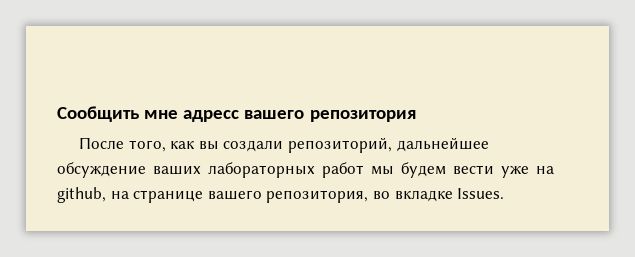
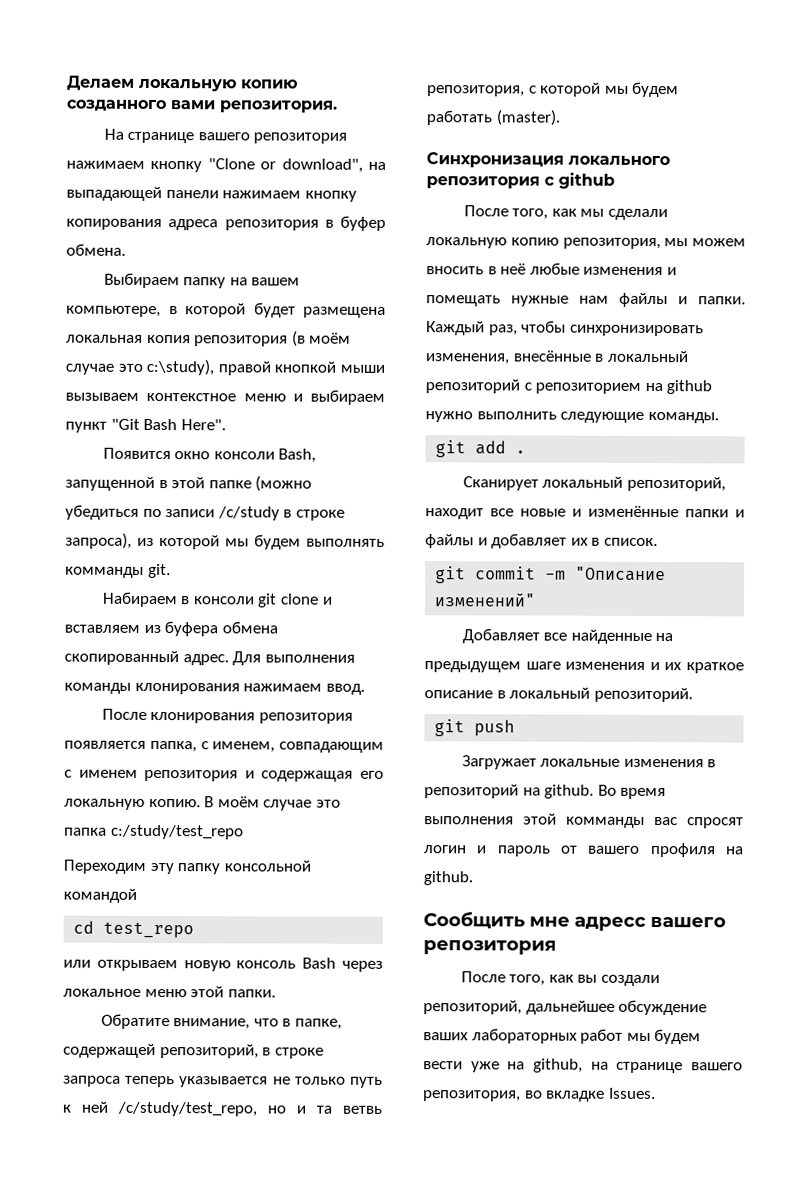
(57, 114) none -> [67,75,298,92] [66,99,338,113] [103,128,348,144] [66,158,386,173] [66,186,357,202] [66,215,386,231] [66,243,126,256] [103,272,301,289] [66,302,386,318] [66,330,352,347] [65,358,385,376] [65,389,385,405] [65,418,226,433] [102,447,317,463] [65,475,313,492] [65,504,345,521] [65,532,385,550] [65,563,171,579] [101,591,333,608] [64,621,278,637] [64,650,355,666] [64,682,365,695] [101,708,353,724] [64,740,384,753] [64,769,384,782] [64,796,341,811] [64,824,244,840] [63,859,311,875] [63,888,137,903] [73,920,195,939] [63,957,383,972] [63,986,276,998] [100,1013,343,1030] [63,1043,324,1059] [63,1075,383,1088] [62,1101,382,1117] [427,81,680,98] [426,109,560,126] [426,152,670,168] [426,172,615,189] [463,205,669,221] [426,237,746,250] [426,262,677,276] [426,292,746,308] [426,320,704,337] [425,350,689,365] [425,379,713,395] [425,411,719,424] [435,440,527,458] [462,476,726,492] [425,505,745,520] [425,533,658,549] [435,566,667,584] [434,593,537,607] [461,628,674,644] [424,661,744,674] [424,687,693,703] [434,719,516,737] [461,755,717,770] [424,784,667,800] [424,813,744,829] [423,842,744,858] [423,871,473,886] Делаем локальную копию созданного вами репозитория. // На странице вашего репозитория нажимаем кнопку "Clone or download", на выпадающей панели нажимаем кнопку копирования адреса репозитория в буфер обмена. // Выбираем папку на вашем компьютере, в которой будет размещена локальная копия репозитория (в моём случае это c:\study), правой кнопкой мыши вызываем контекстное меню и выбираем пункт "Git Bash Here". // Появится окно консоли Bash, запущенной в этой папке (можно убедиться по записи /c/study в строке запроса), из которой мы будем выполнять комманды git. // Набираем в консоли git clone и вставляем из буфера обмена скопированный адрес. Для выполнения команды клонирования нажимаем ввод. // После клонирования репозитория появляется папка, с именем, совпадающим с именем репозитория и содержащая его локальную копию. В моём случае это папка c:/study/test_repo // Переходим эту папку консольной командой // cd test_repo // или открываем новую консоль Bash через локальное меню этой папки. // Обратите внимание, что в папке, содержащей репозиторий, в строке запроса теперь указывается не только путь к ней /c/study/test_repo, но и та ветвь репозитория, с которой мы будем работать (master). // Синхронизация локального репозитория с github // После того, как мы сделали локальную копию репозитория, мы можем вносить в неё любые изменения и помещать нужные нам файлы и папки. Каждый раз, чтобы синхронизировать изменения, внесённые в локальный репозиторий с репозиторием на github нужно выполнить следующие команды. // git add . // Сканирует локальный репозиторий, находит все новые и изменённые папки и файлы и добавляет их в список. // git commit -m "Описание изменений" // Добавляет все найденные на предыдущем шаге изменения и их краткое описание в локальный репозиторий. // git push // Загружает локальные изменения в репозиторий на github. Во время выполнения этой комманды вас спросят логин и пароль от вашего профиля на github. //

